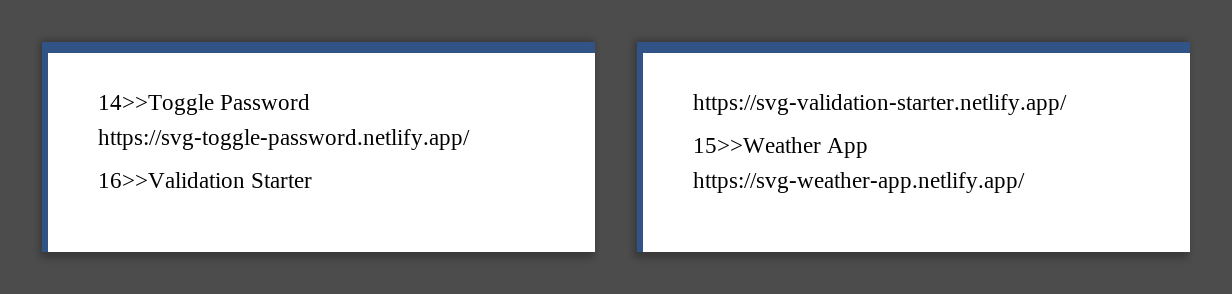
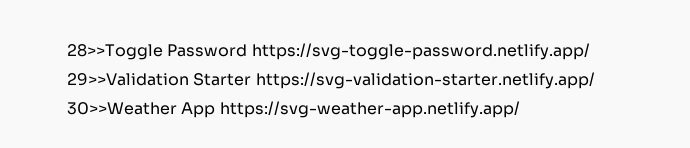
[98,94,214,115] 14>>Toggle -> [67,44,163,60] 28>>Toggle
[98,172,245,188] 16>>Validation -> [67,73,189,86] 29>>Validation
[693,137,821,153] 15>>Weather -> [67,102,177,115] 30>>Weather

